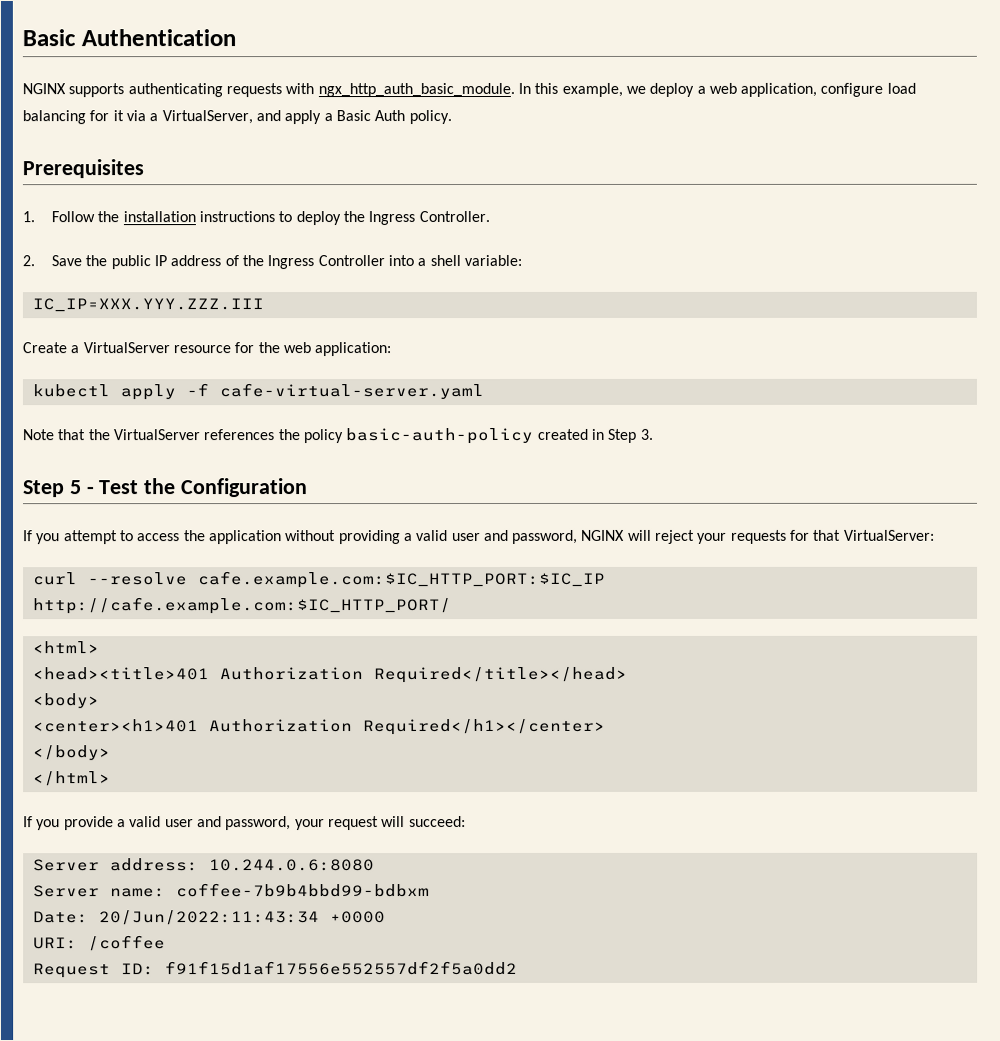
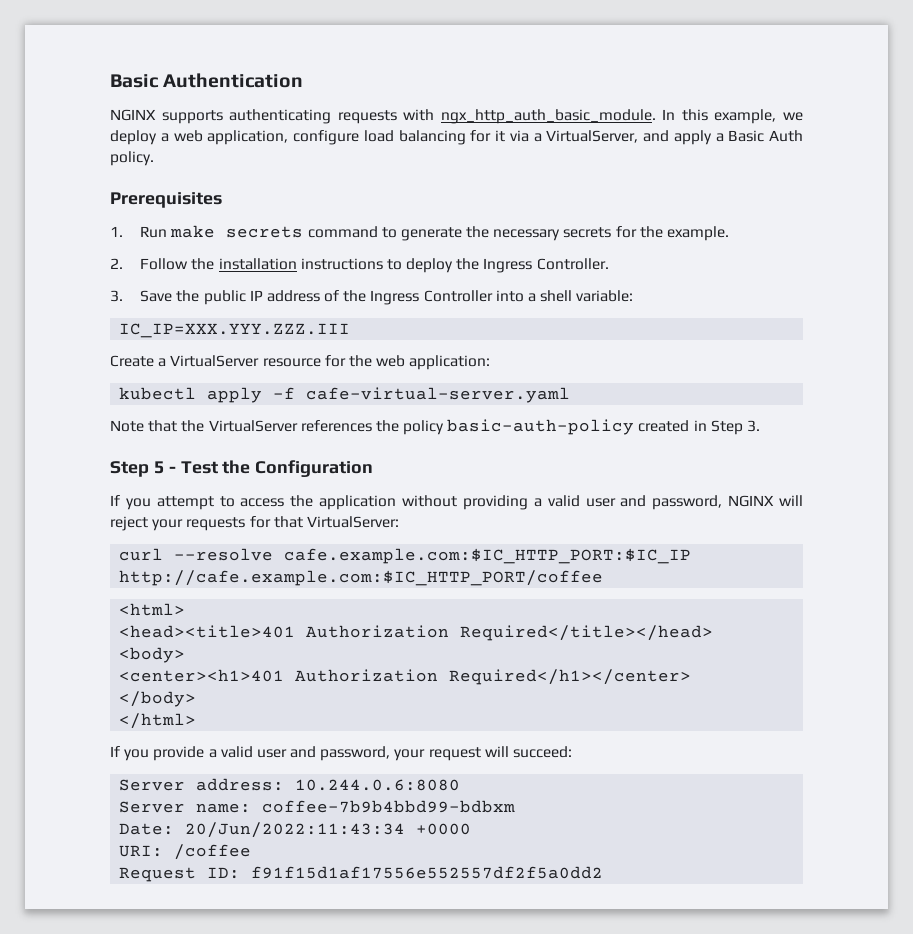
(35, 217) none -> [140,225,729,241] [110,258,123,269] Run make secrets command to generate the necessary secrets for the example. // 2.
[22,255,35,267] 2. -> [110,290,123,302] 3.
[32,597,452,615] http://cafe.example.com:$IC_HTTP_PORT/ -> [119,570,604,586] http://cafe.example.com:$IC_HTTP_PORT/coffee

